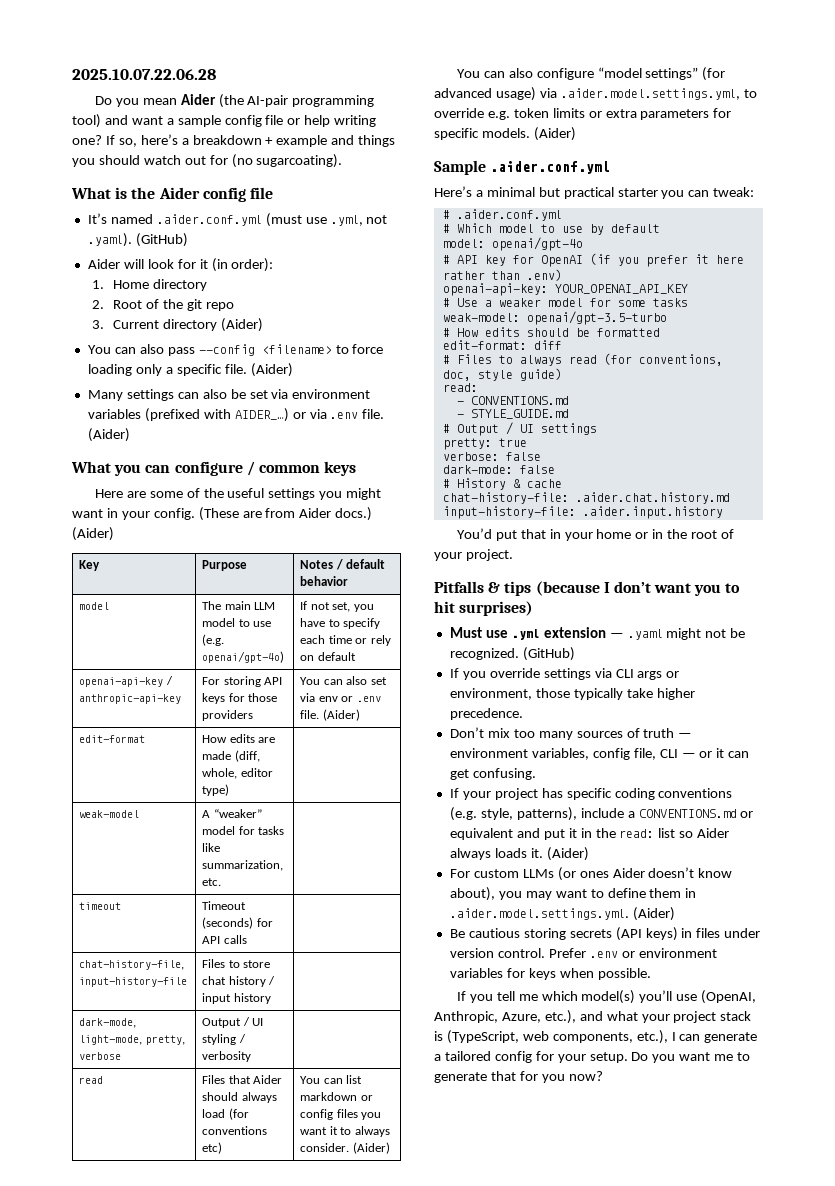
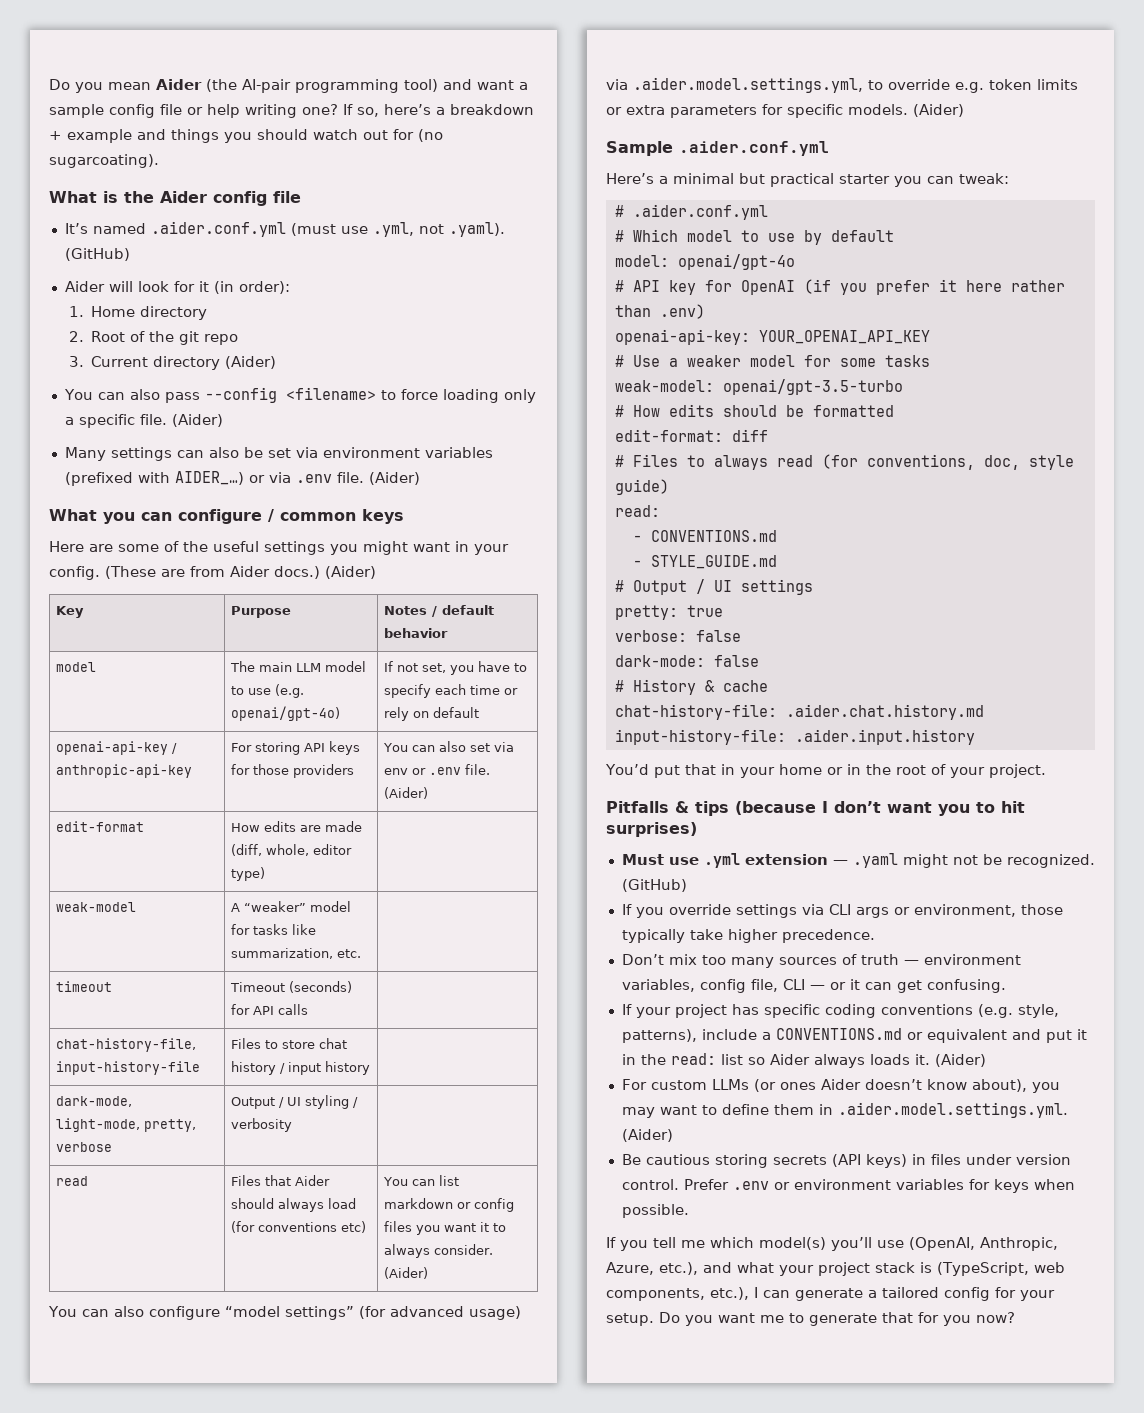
[72,69,216,80] 2025.10.07.22.06.28 // -> (49, 84) none

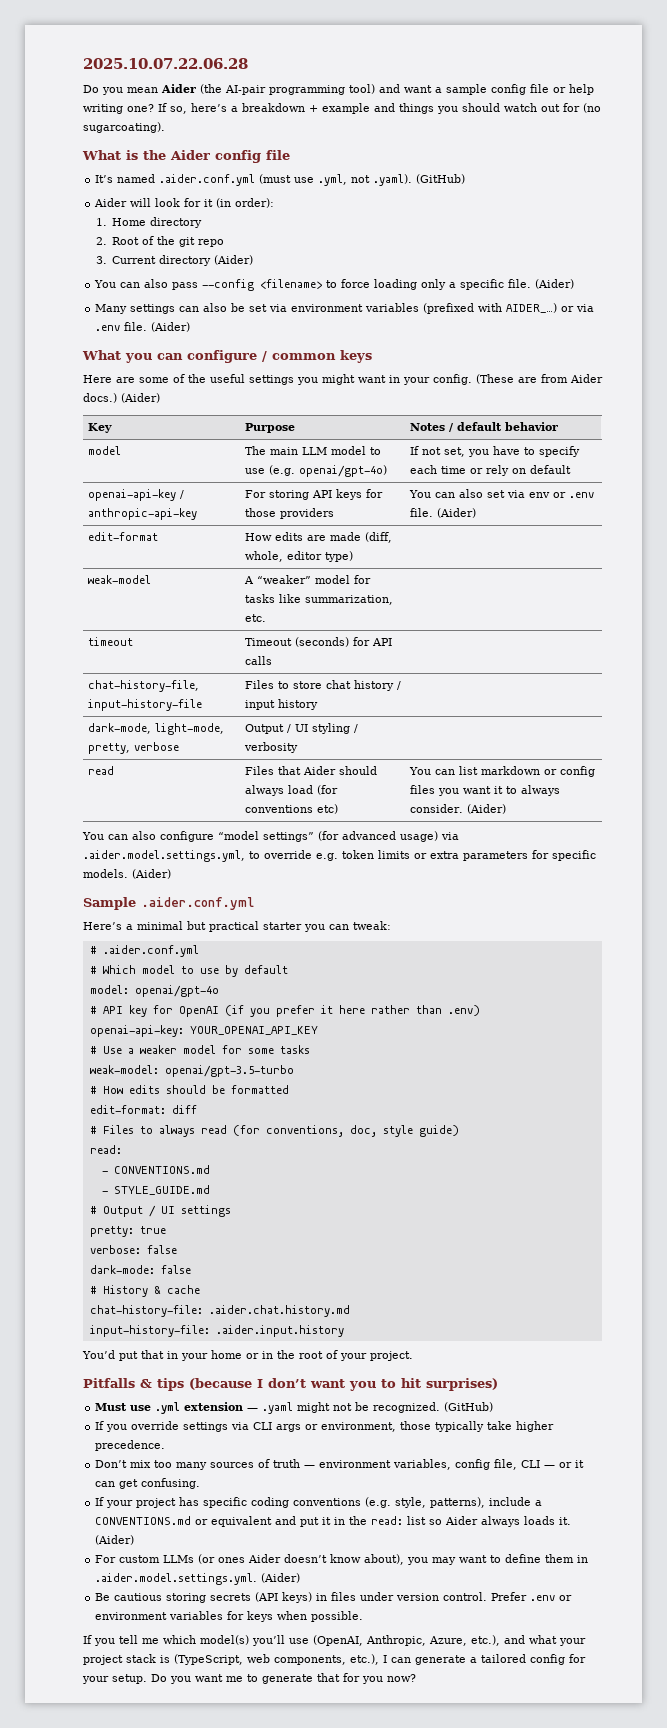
(49, 84) none -> [83,58,248,69] 2025.10.07.22.06.28 //

